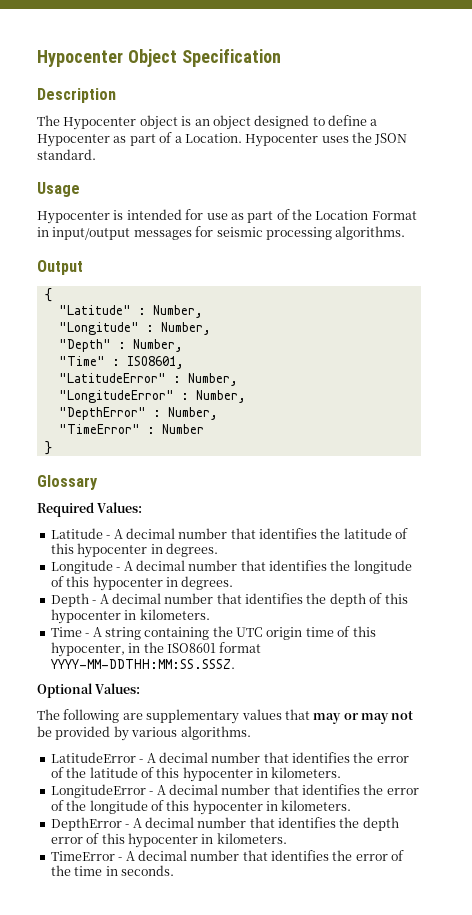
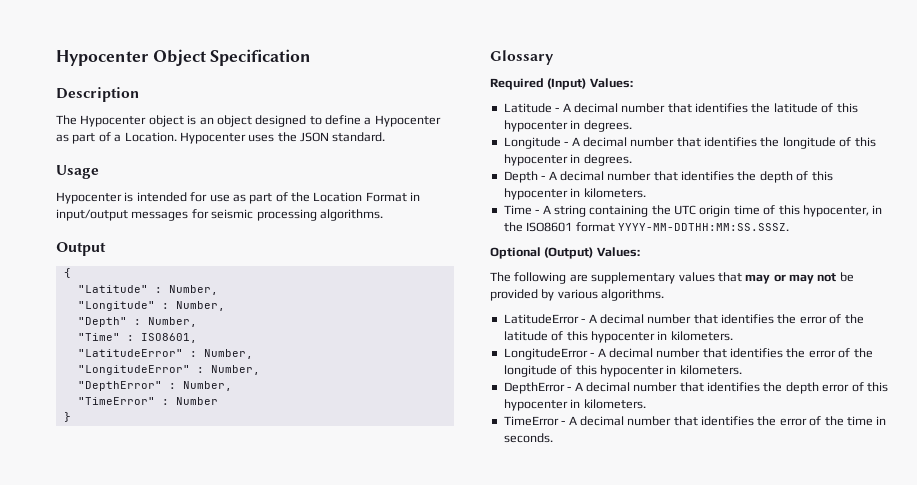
(94, 509) none -> [547,78,587,90] (Input)
(93, 690) none -> [544,247,594,259] (Output)

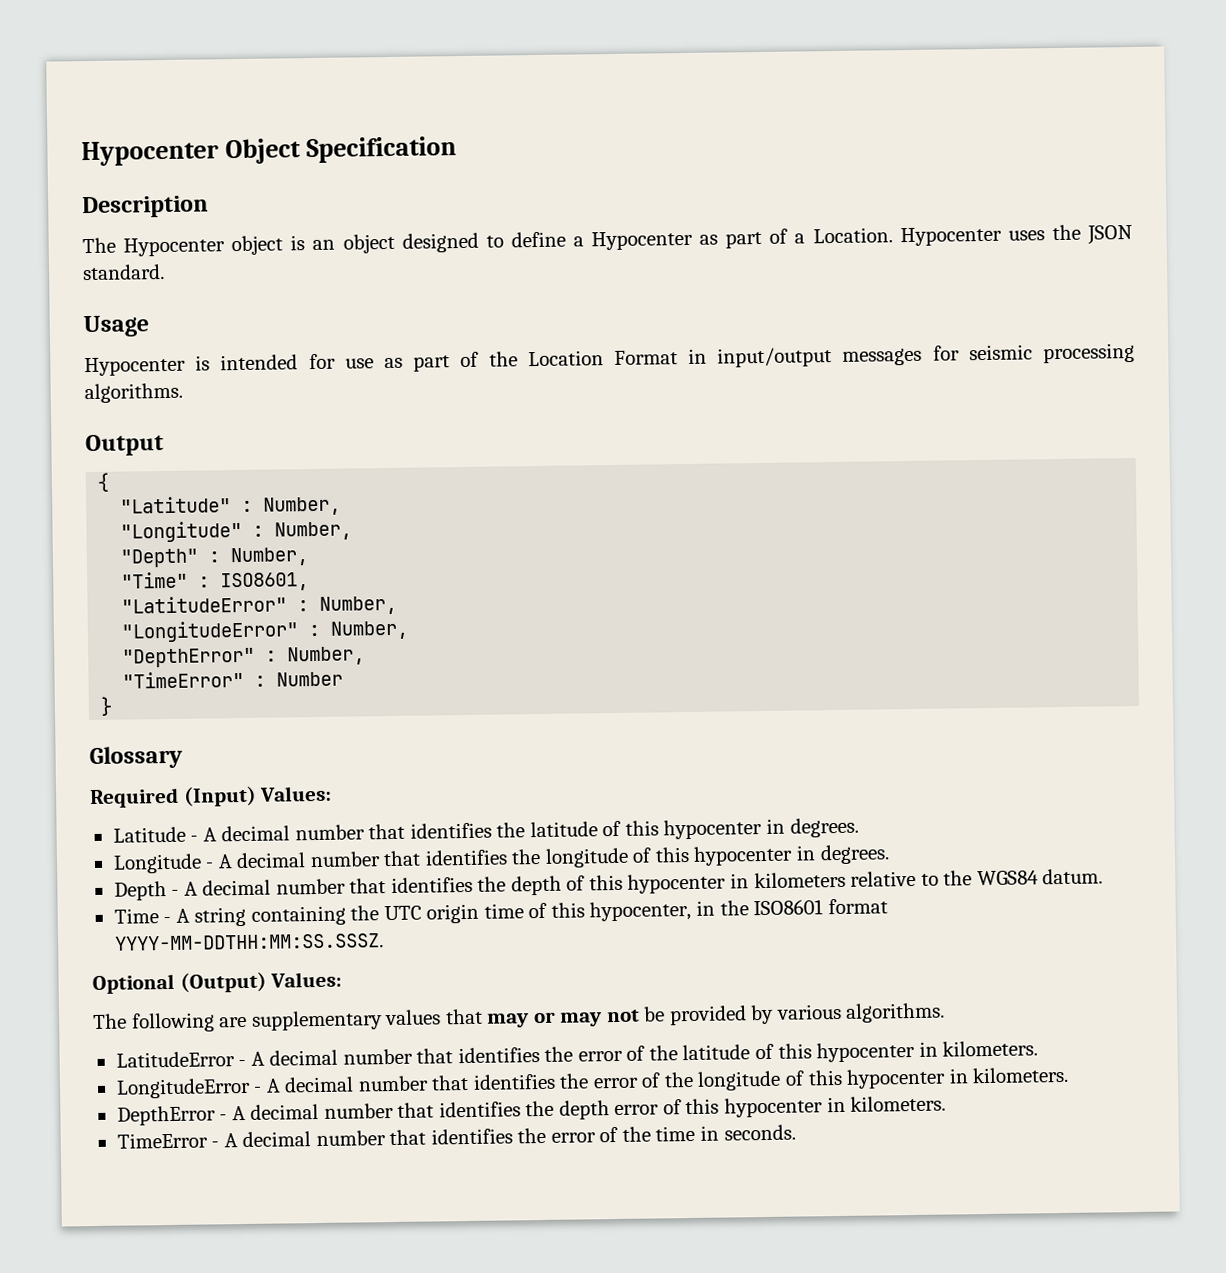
[583,188,646,198] kilometers. -> [753,868,1104,889] kilometers relative to the WGS84 datum.

